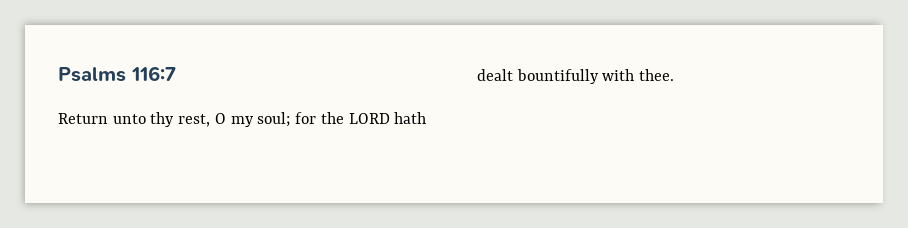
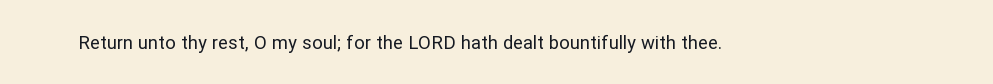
[58,66,176,82] Psalms 116:7 // -> (78, 42) none

